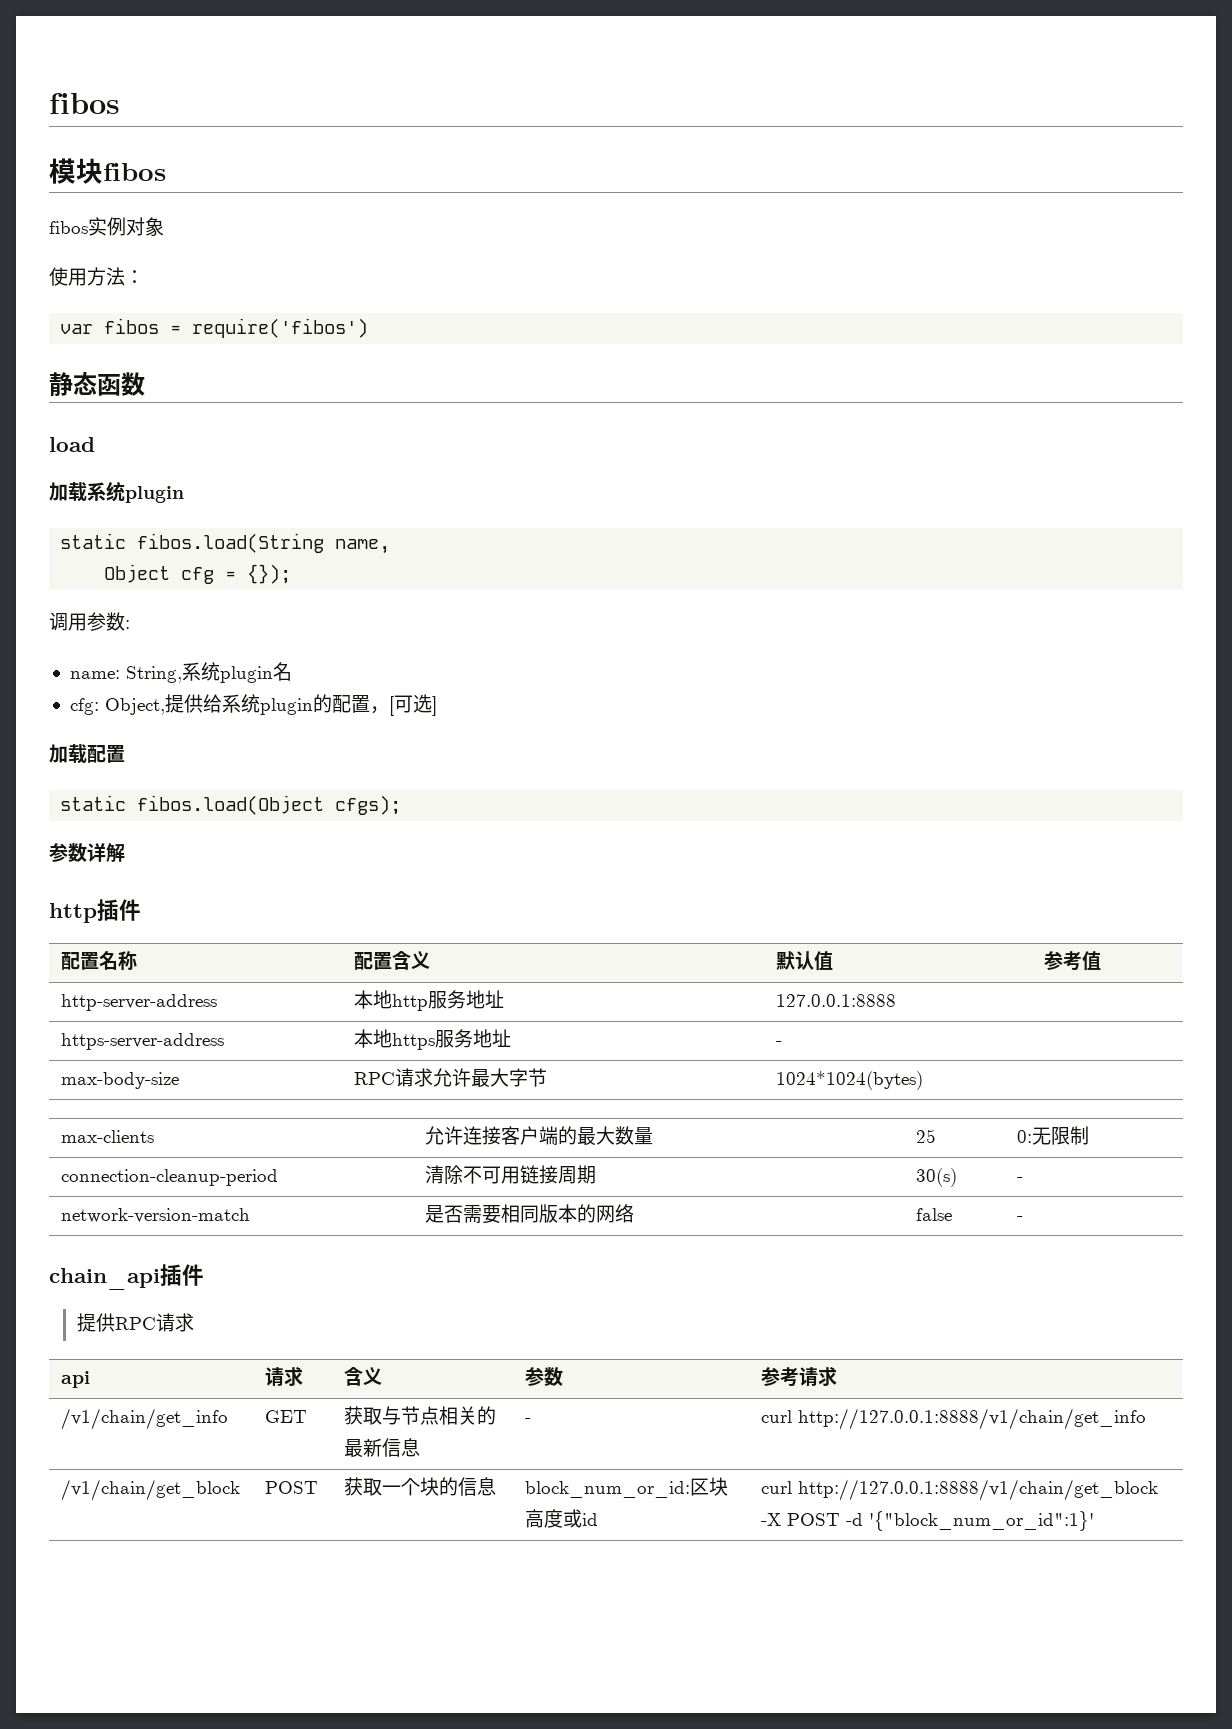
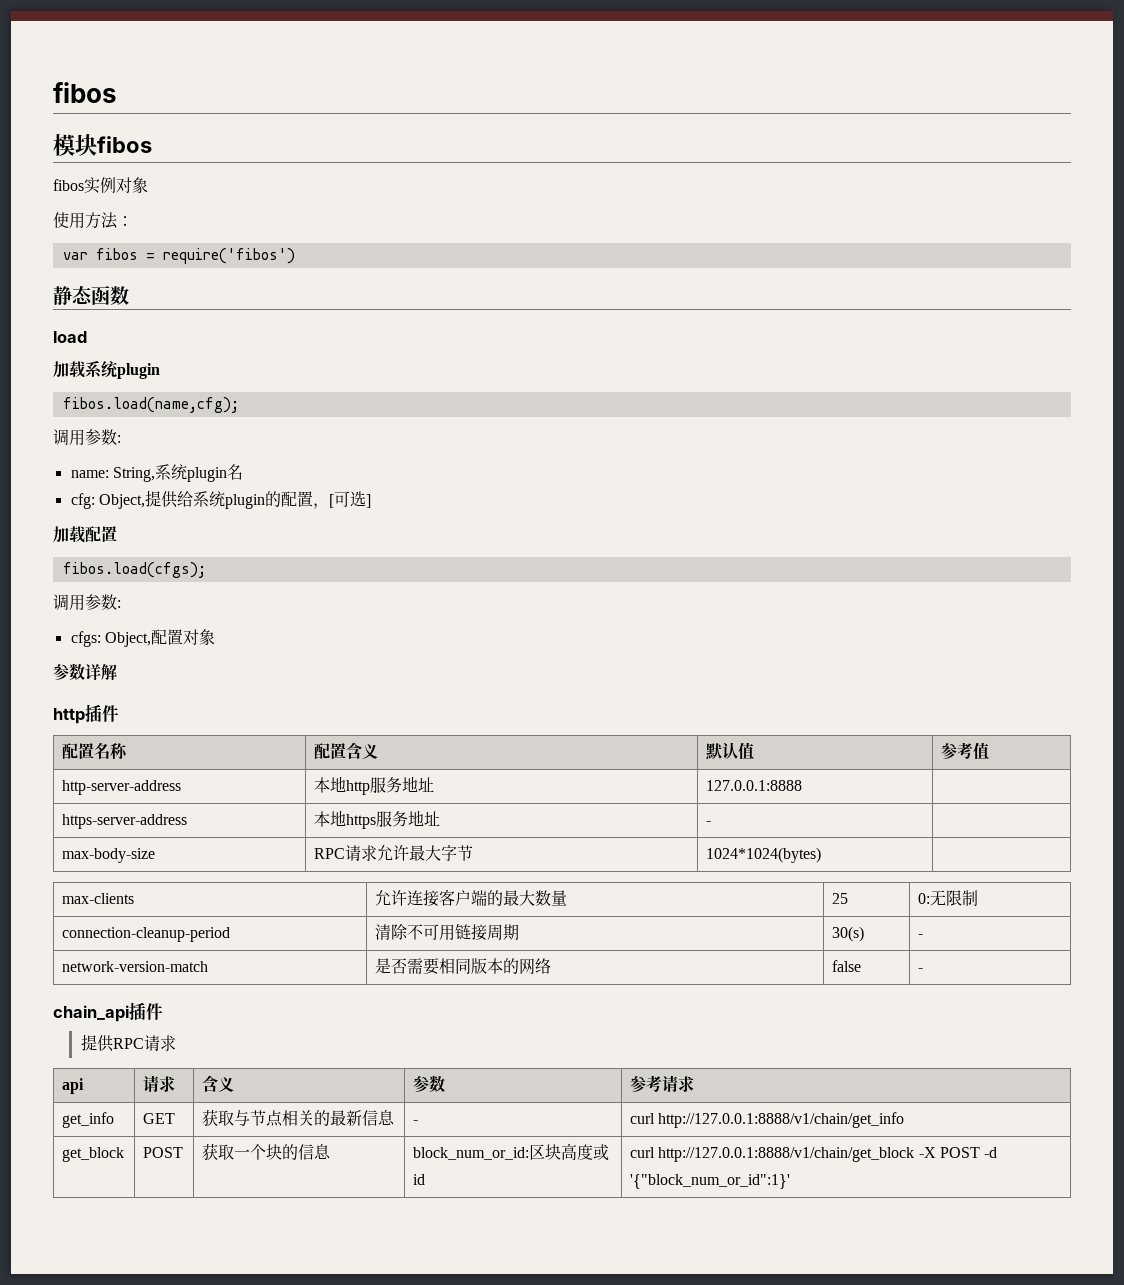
[60,533,391,554] [104,564,292,584] static fibos.load(String name, // Object cfg = {}); -> [62,397,239,413] fibos.load(name,cfg);
[60,795,402,815] static fibos.load(Object cfgs); -> [62,562,206,578] [53,594,121,611] [70,629,215,647] fibos.load(cfgs); // 调用参数: // cfgs: Object,配置对象
[61,1408,229,1430] /v1/chain/get_info -> [62,1112,115,1128] get_info
[61,1479,241,1501] /v1/chain/get_block -> [62,1147,125,1162] get_block

